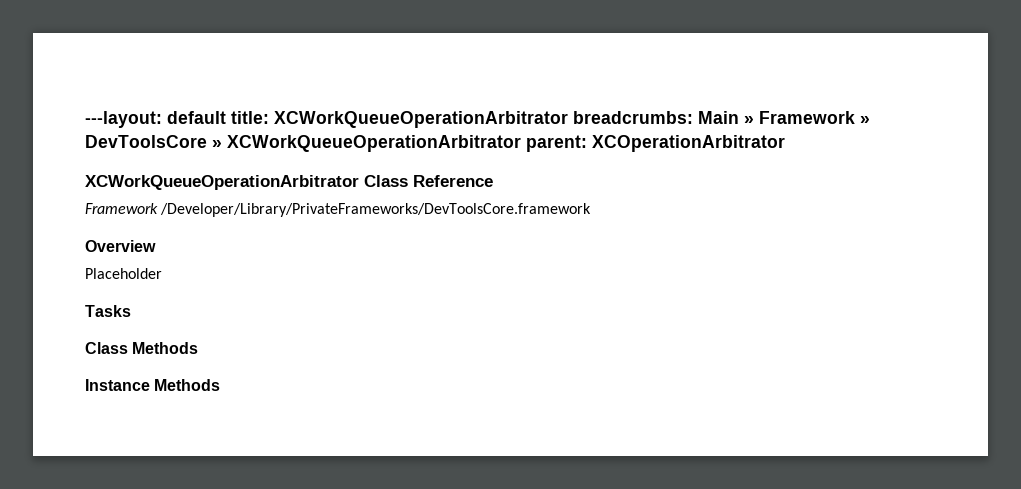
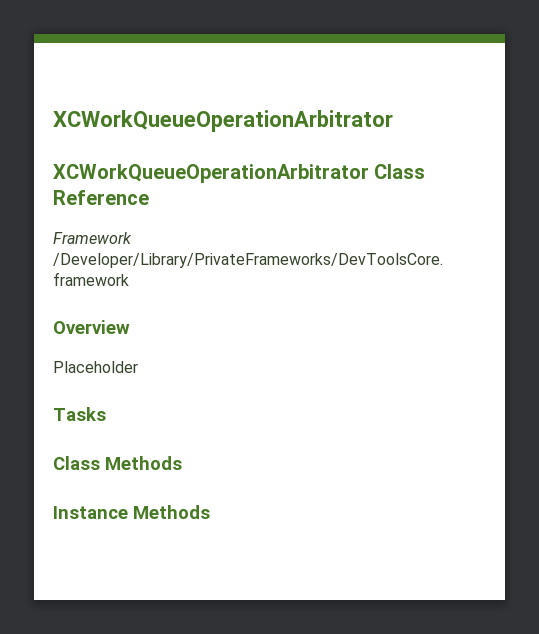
[85,111,870,128] [85,135,785,152] ---layout: default title: XCWorkQueueOperationArbitrator breadcrumbs: Main » Framework » DevToolsCore » XCWorkQueueOperationArbitrator parent: XCOperationArbitrator -> [53,110,393,132] XCWorkQueueOperationArbitrator

